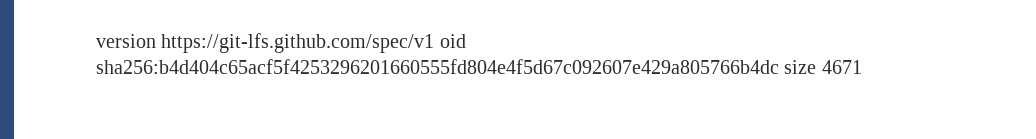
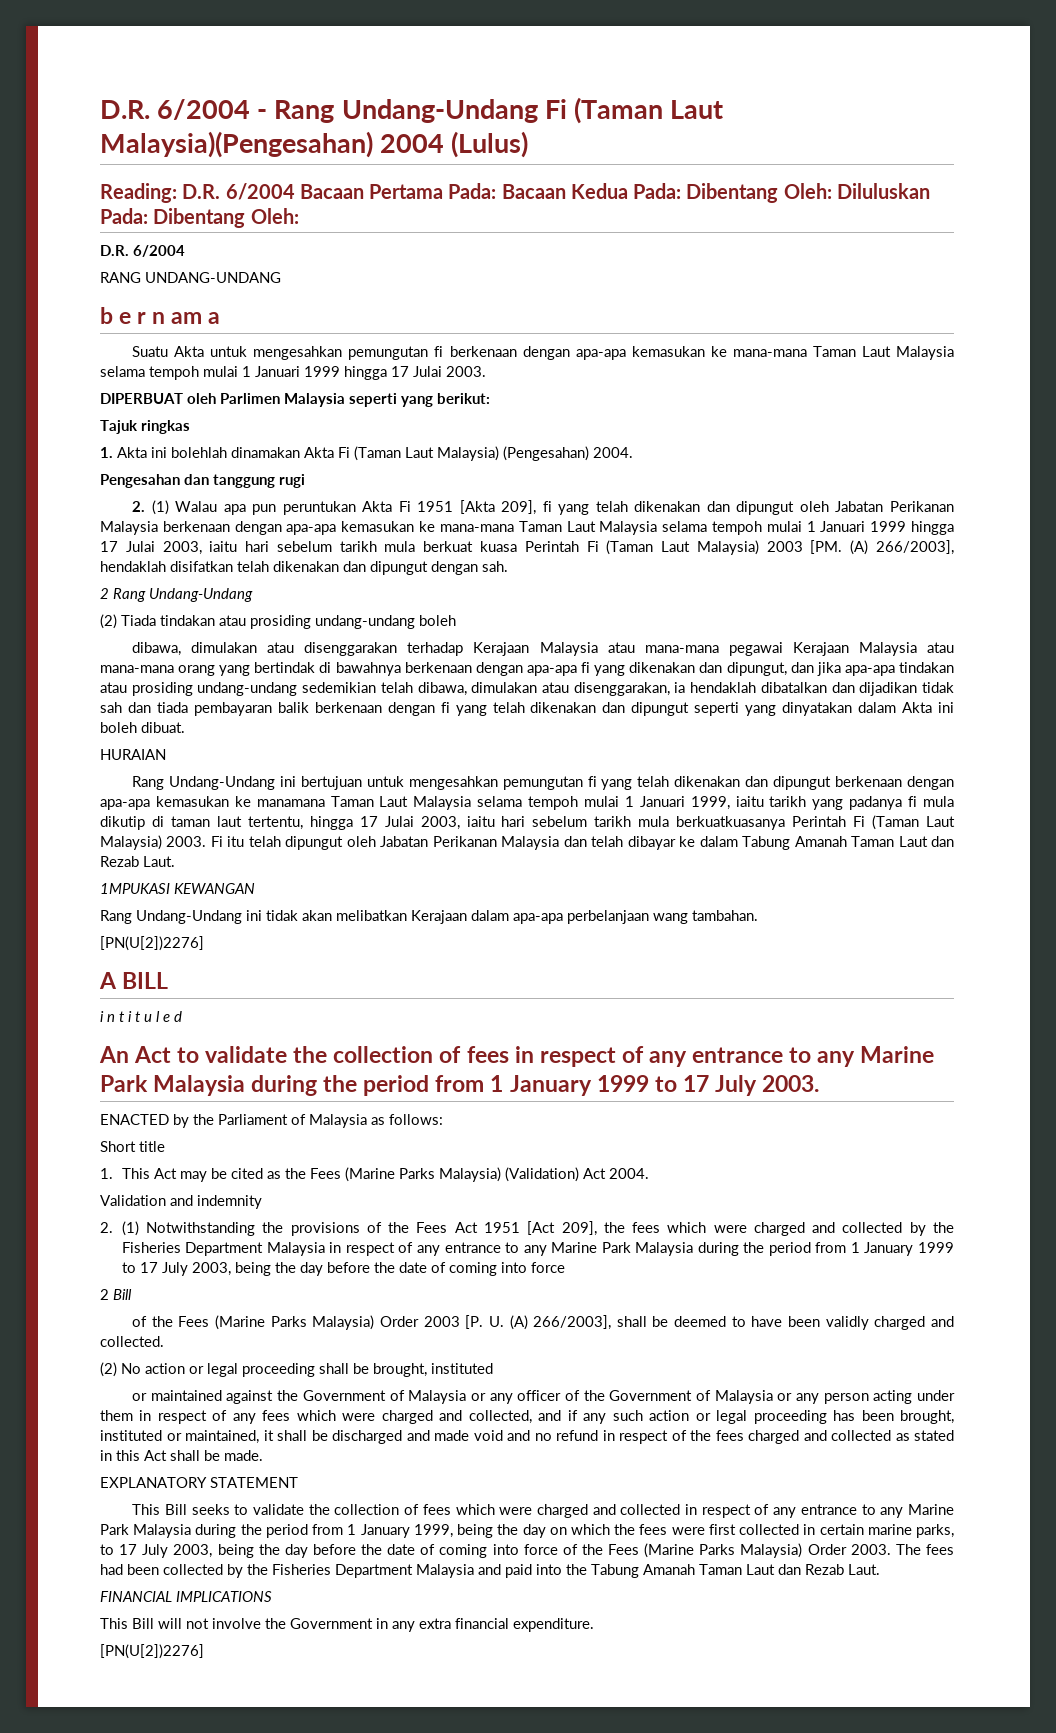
[96,33,466,53] [96,59,862,74] version https://git-lfs.github.com/spec/v1 oid sha256:b4d404c65acf5f4253296201660555fd804e4f5d67c092607e429a805766b4dc size 4671 -> [100,97,724,124] [100,131,529,158] [100,183,930,203] [100,208,299,228] [100,245,185,257] [100,272,281,283] [100,307,221,324] [132,346,955,360] [100,366,486,380] [100,393,490,407] [100,420,190,434] [100,446,633,461] [100,474,305,488] [132,500,954,515] [100,521,954,535] [100,540,955,555] [100,561,508,575] [100,588,253,602] [100,614,456,629] [132,642,955,656] [100,662,955,676] [100,682,954,696] [100,702,955,716] [100,722,185,733] [100,749,166,760] [132,776,954,790] [100,796,955,810] [100,815,956,830] [100,835,955,850] [100,856,175,867] [100,883,255,894] [100,910,758,924] [100,936,204,951] [99,972,169,989] [100,1011,182,1022] [99,1046,935,1067] [100,1075,819,1096] [100,1114,443,1128] [100,1141,165,1152] [100,1167,649,1182] [100,1195,262,1209] [100,1221,954,1236] [121,1242,954,1256] [121,1262,565,1276] [100,1289,132,1300] [132,1315,955,1330] [100,1336,164,1347] [100,1362,493,1377] [132,1390,955,1404] [100,1410,955,1424] [100,1430,954,1444] [100,1450,263,1461] [100,1477,298,1488] [132,1504,954,1518] [100,1524,955,1538] [100,1543,955,1558] [100,1564,880,1578] [100,1591,272,1602] [100,1618,594,1632] [100,1644,204,1659] D.R. 6/2004 - Rang Undang-Undang Fi (Taman Laut Malaysia)(Pengesahan) 2004 (Lulus) // Reading: D.R. 6/2004 Bacaan Pertama Pada: Bacaan Kedua Pada: Dibentang Oleh: Diluluskan Pada: Dibentang Oleh: // D.R. 6/2004 // RANG UNDANG-UNDANG // b e r n am a // Suatu Akta untuk mengesahkan pemungutan fi berkenaan dengan apa-apa kemasukan ke mana-mana Taman Laut Malaysia selama tempoh mulai 1 Januari 1999 hingga 17 Julai 2003. // DIPERBUAT oleh Parlimen Malaysia seperti yang berikut: // Tajuk ringkas // 1. Akta ini bolehlah dinamakan Akta Fi (Taman Laut Malaysia) (Pengesahan) 2004. // Pengesahan dan tanggung rugi // 2. (1) Walau apa pun peruntukan Akta Fi 1951 [Akta 209], fi yang telah dikenakan dan dipungut oleh Jabatan Perikanan Malaysia berkenaan dengan apa-apa kemasukan ke mana-mana Taman Laut Malaysia selama tempoh mulai 1 Januari 1999 hingga 17 Julai 2003, iaitu hari sebelum tarikh mula berkuat kuasa Perintah Fi (Taman Laut Malaysia) 2003 [PM. (A) 266/2003], hendaklah disifatkan telah dikenakan dan dipungut dengan sah. // 2 Rang Undang-Undang // (2) Tiada tindakan atau prosiding undang-undang boleh // dibawa, dimulakan atau disenggarakan terhadap Kerajaan Malaysia atau mana-mana pegawai Kerajaan Malaysia atau mana-mana orang yang bertindak di bawahnya berkenaan dengan apa-apa fi yang dikenakan dan dipungut, dan jika apa-apa tindakan atau prosiding undang-undang sedemikian telah dibawa, dimulakan atau disenggarakan, ia hendaklah dibatalkan dan dijadikan tidak sah dan tiada pembayaran balik berkenaan dengan fi yang telah dikenakan dan dipungut seperti yang dinyatakan dalam Akta ini boleh dibuat. // HURAIAN // Rang Undang-Undang ini bertujuan untuk mengesahkan pemungutan fi yang telah dikenakan dan dipungut berkenaan dengan apa-apa kemasukan ke manamana Taman Laut Malaysia selama tempoh mulai 1 Januari 1999, iaitu tarikh yang padanya fi mula dikutip di taman laut tertentu, hingga 17 Julai 2003, iaitu hari sebelum tarikh mula berkuatkuasanya Perintah Fi (Taman Laut Malaysia) 2003. Fi itu telah dipungut oleh Jabatan Perikanan Malaysia dan telah dibayar ke dalam Tabung Amanah Taman Laut dan Rezab Laut. // 1MPUKASI KEWANGAN // Rang Undang-Undang ini tidak akan melibatkan Kerajaan dalam apa-apa perbelanjaan wang tambahan. // [PN(U[2])2276] // A BILL // i n t i t u l e d // An Act to validate the collection of fees in respect of any entrance to any Marine Park Malaysia during the period from 1 January 1999 to 17 July 2003. // ENACTED by the Parliament of Malaysia as follows: // Short title // 1. This Act may be cited as the Fees (Marine Parks Malaysia) (Validation) Act 2004. // Validation and indemnity // 2. (1) Notwithstanding the provisions of the Fees Act 1951 [Act 209], the fees which were charged and collected by the Fisheries Department Malaysia in respect of any entrance to any Marine Park Malaysia during the period from 1 January 1999 to 17 July 2003, being the day before the date of coming into force // 2 Bill // of the Fees (Marine Parks Malaysia) Order 2003 [P. U. (A) 266/2003], shall be deemed to have been validly charged and collected. // (2) No action or legal proceeding shall be brought, instituted // or maintained against the Government of Malaysia or any officer of the Government of Malaysia or any person acting under them in respect of any fees which were charged and collected, and if any such action or legal proceeding has been brought, instituted or maintained, it shall be discharged and made void and no refund in respect of the fees charged and collected as stated in this Act shall be made. // EXPLANATORY STATEMENT // This Bill seeks to validate the collection of fees which were charged and collected in respect of any entrance to any Marine Park Malaysia during the period from 1 January 1999, being the day on which the fees were first collected in certain marine parks, to 17 July 2003, being the day before the date of coming into force of the Fees (Marine Parks Malaysia) Order 2003. The fees had been collected by the Fisheries Department Malaysia and paid into the Tabung Amanah Taman Laut dan Rezab Laut. // FINANCIAL IMPLICATIONS // This Bill will not involve the Government in any extra financial expenditure. // [PN(U[2])2276]

